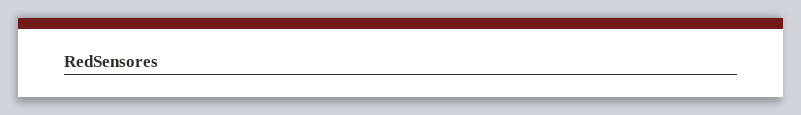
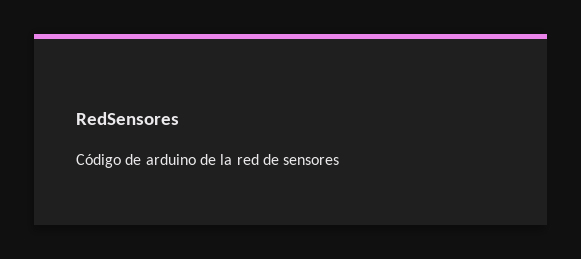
(158, 61) none -> [76,154,340,168] // Código de arduino de la red de sensores

